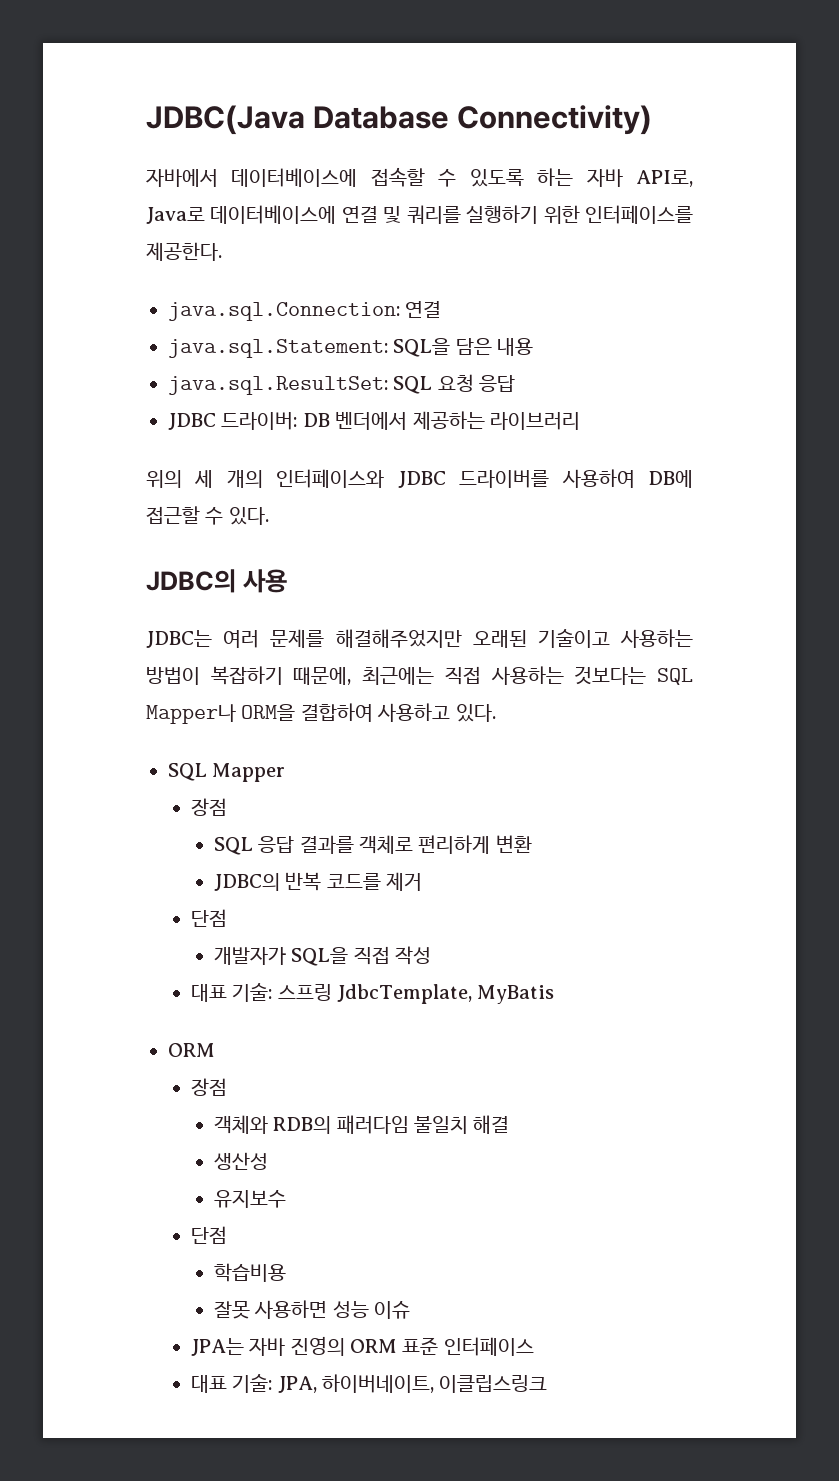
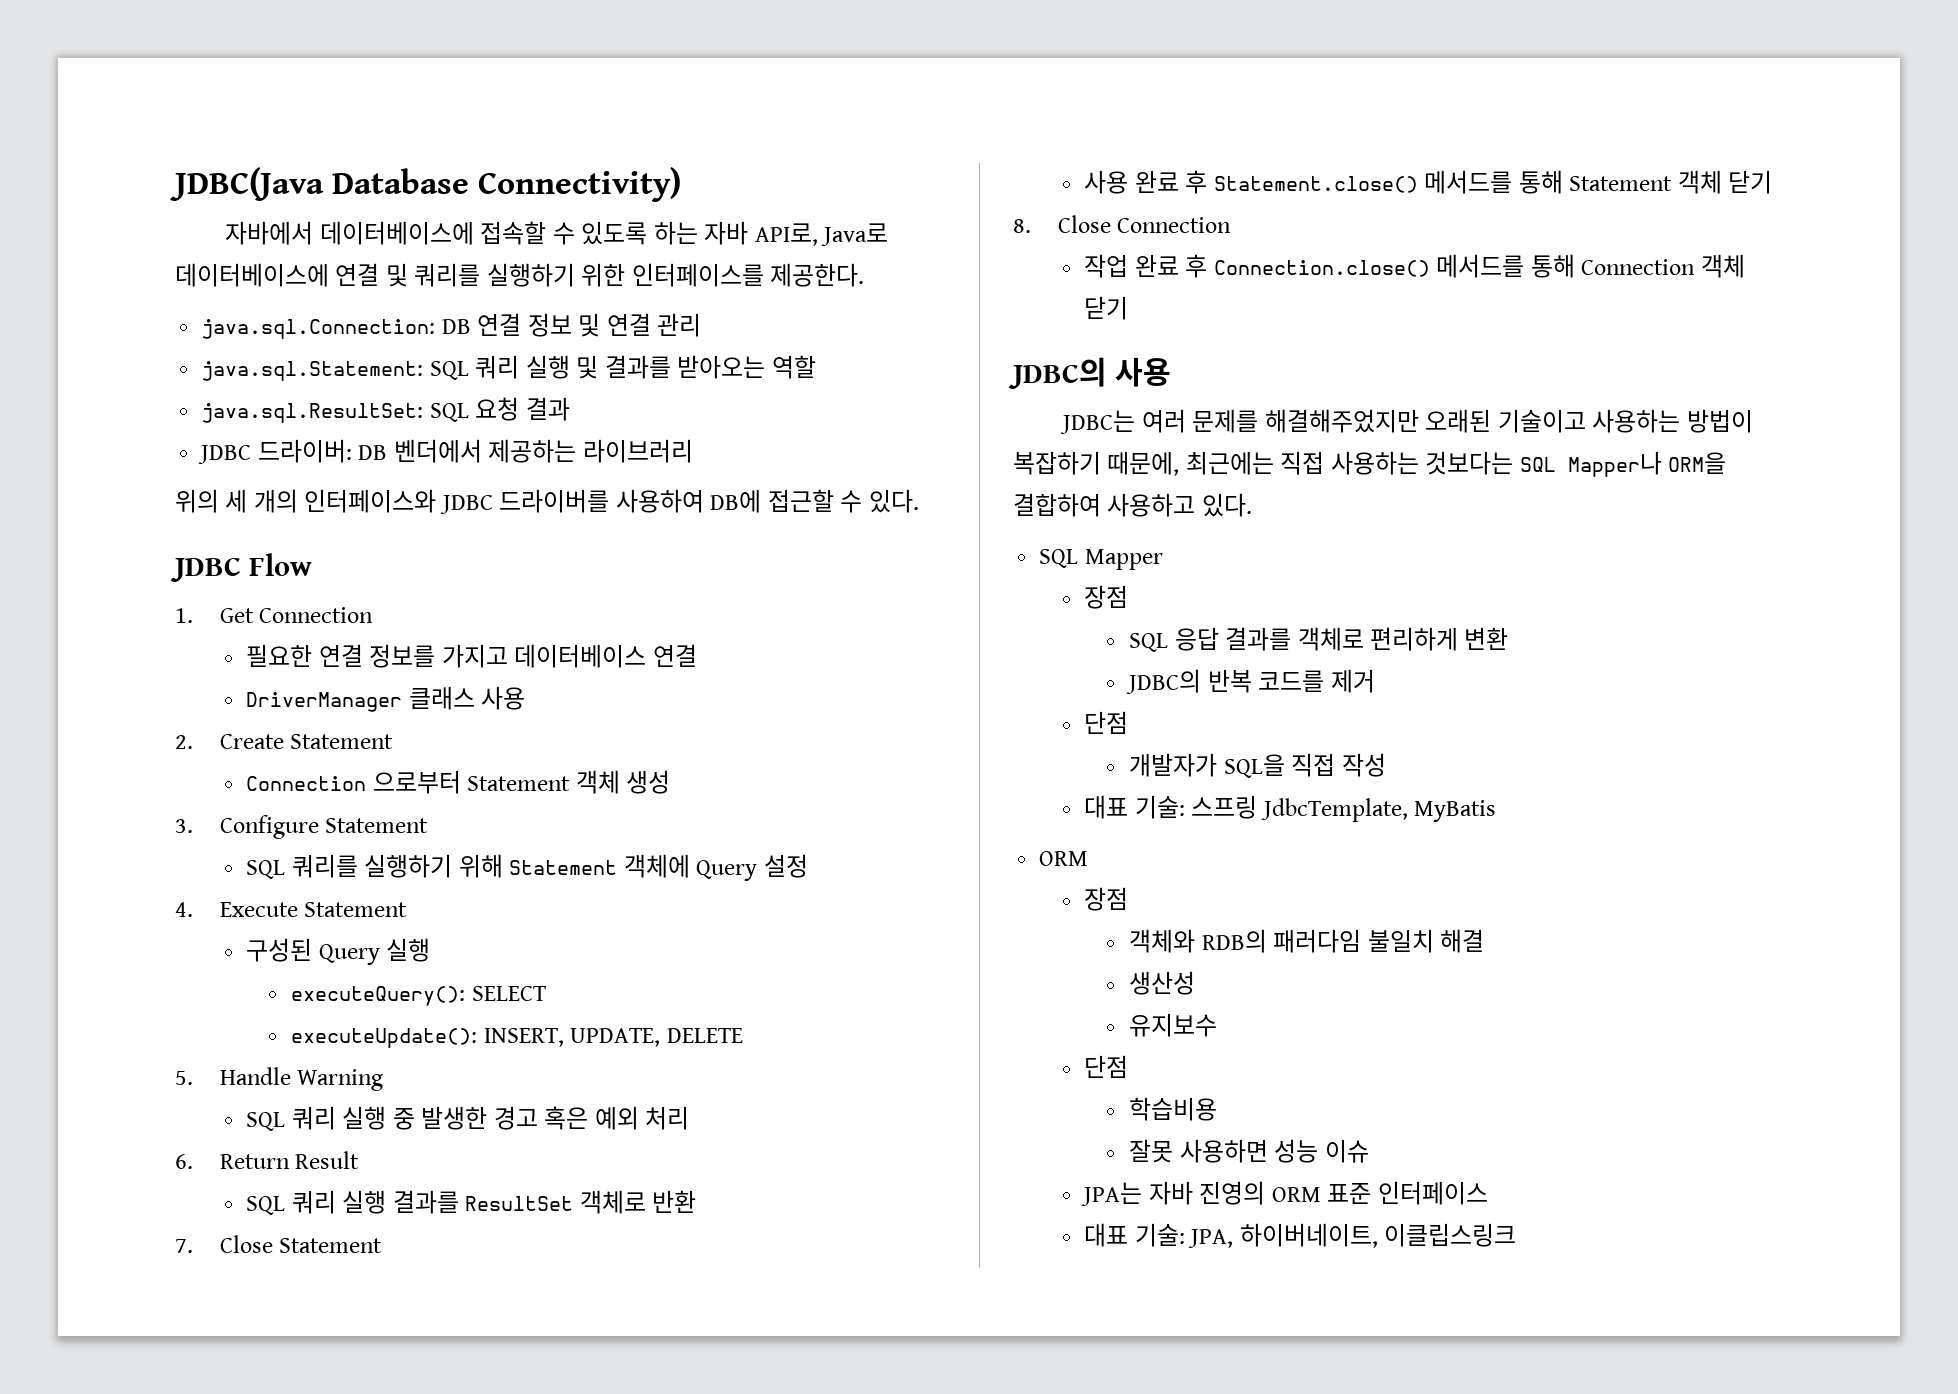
[405,301,442,318] [168,338,534,358] 연결 // java.sql.Statement: SQL을 담은 내용 -> [441,313,702,337] [201,355,816,381] DB 연결 정보 및 연결 관리 // java.sql.Statement: SQL 쿼리 실행 및 결과를 받아오는 역할
[479,375,516,392] 응답 -> [525,397,570,421] 결과
(269, 516) none -> [170,553,313,582] [175,607,374,623] [246,644,697,668] [246,686,526,712] [175,734,394,749] [246,770,671,794] [175,815,429,839] [246,854,808,881] [175,902,408,917] [246,938,431,965] [291,986,546,1006] [291,1028,743,1048] [175,1067,384,1091] [246,1106,690,1131] [175,1151,360,1169] [246,1190,697,1215] [175,1235,383,1253] [1084,170,1773,194] [1013,215,1232,233] [1084,254,1745,278] [1084,296,1129,320] // JDBC Flow // 1. Get Connection // 필요한 연결 정보를 가지고 데이터베이스 연결 // DriverManager 클래스 사용 // 2. Create Statement // Connection 으로부터 Statement 객체 생성 // 3. Configure Statement // SQL 쿼리를 실행하기 위해 Statement 객체에 Query 설정 // 4. Execute Statement // 구성된 Query 실행 // executeQuery(): SELECT // executeUpdate(): INSERT, UPDATE, DELETE // 5. Handle Warning // SQL 쿼리 실행 중 발생한 경고 혹은 예외 처리 // 6. Return Result // SQL 쿼리 실행 결과를 ResultSet 객체로 반환 // 7. Close Statement // 사용 완료 후 Statement.close() 메서드를 통해 Statement 객체 닫기 // 8. Close Connection // 작업 완료 후 Connection.close() 메서드를 통해 Connection 객체 닫기

